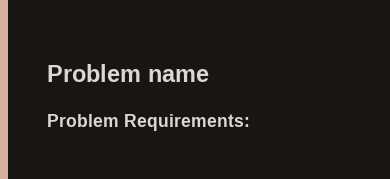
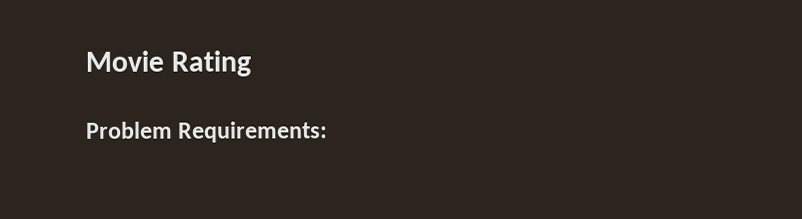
[47,64,209,82] Problem name -> [85,50,252,77] Movie Rating

